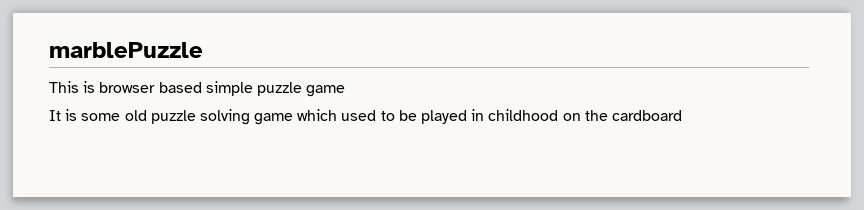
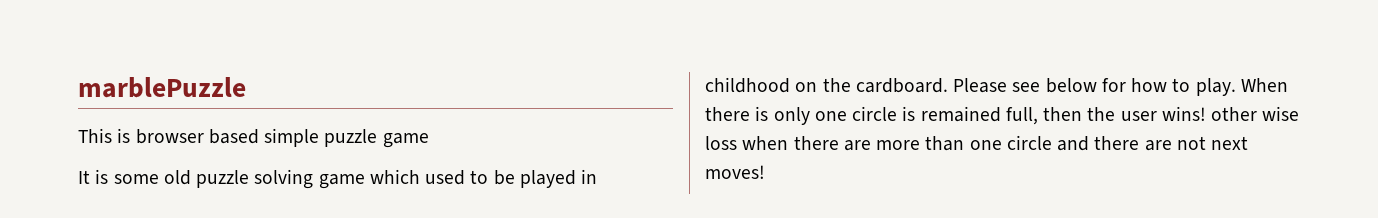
[611,110,682,121] cardboard -> [855,78,1288,96] [705,106,1300,125] [705,135,1249,151] [705,165,765,179] cardboard. Please see below for how to play. When there is only one circle is remained full, then the user wins! other wise loss when there are more than one circle and there are not next moves!

